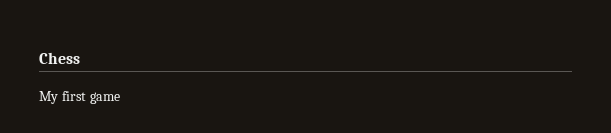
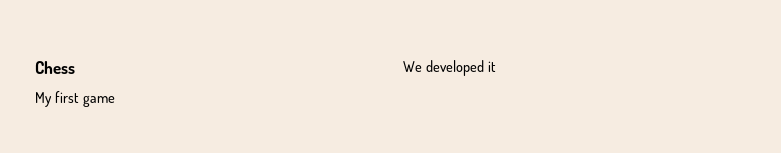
(120, 98) none -> [403,60,496,76] // We developed it

